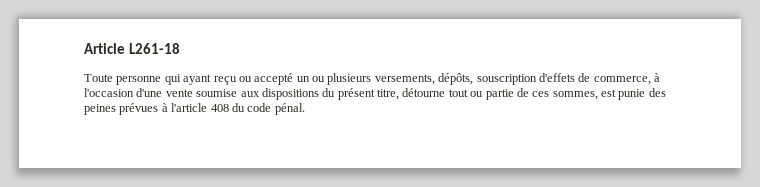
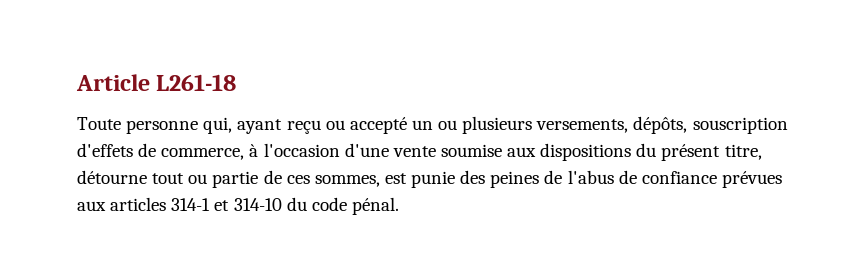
[164,74,181,85] qui -> [203,117,233,134] qui,
[119,103,229,115] prévues à l'article 408 -> [544,170,782,188] [77,197,282,211] de l'abus de confiance prévues aux articles 314-1 et 314-10

